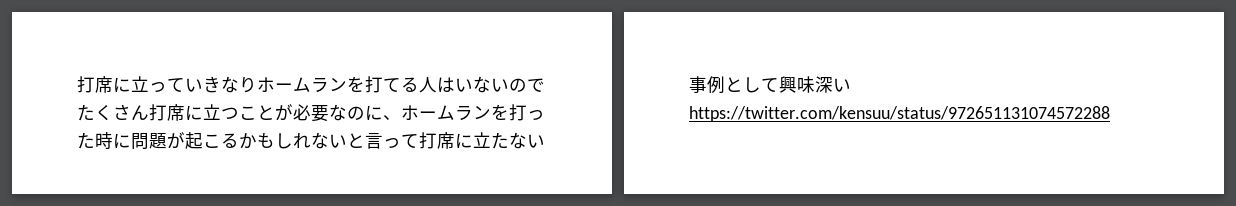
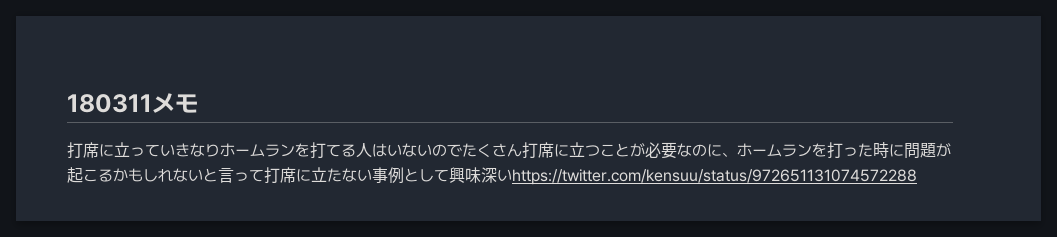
(77, 84) none -> [67,93,198,113] 180311メモ //

